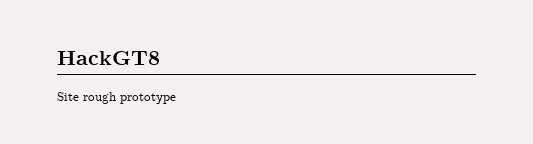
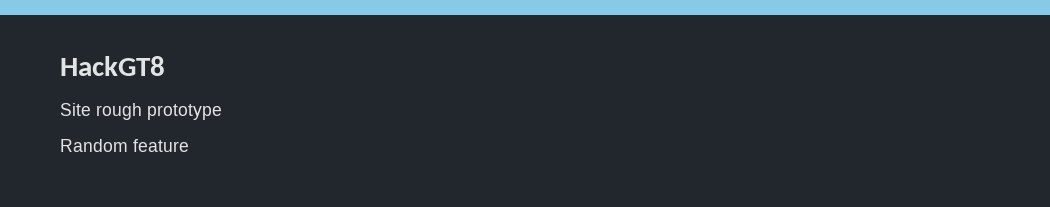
(176, 98) none -> [60,139,189,152] // Random feature

